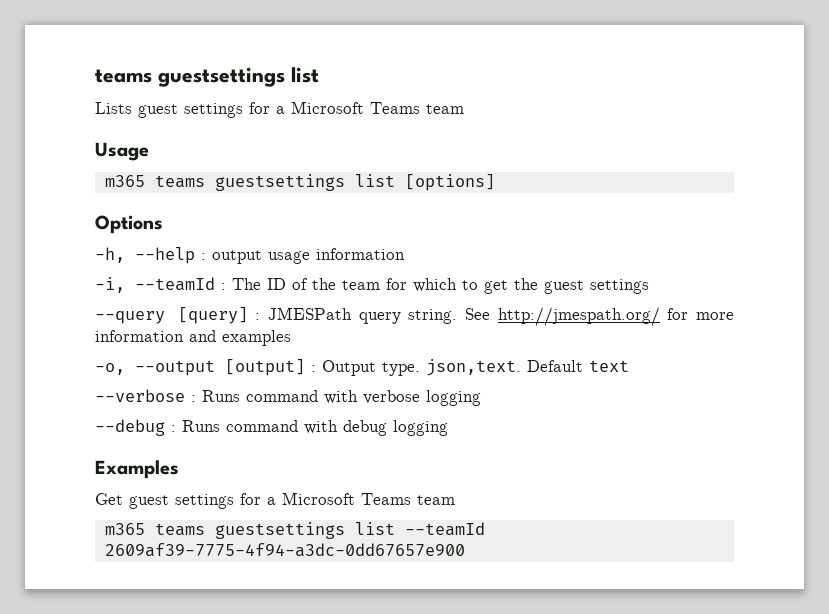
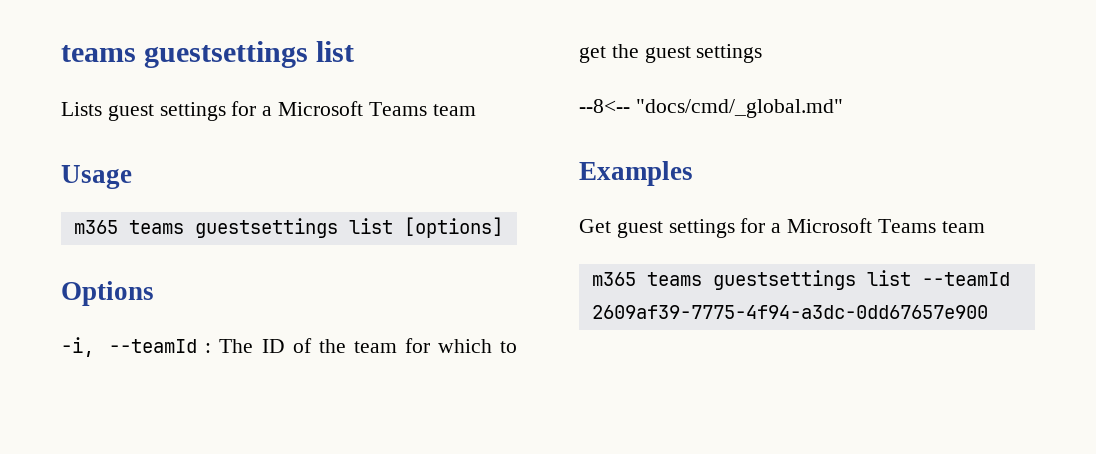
[95,247,405,264] // -h, --help : output usage information -> (154, 293) none
[95,307,734,326] [95,330,291,346] [95,359,629,376] [95,389,481,406] [95,419,448,436] --query [query] : JMESPath query string. See http://jmespath.org/ for more information and examples // -o, --output [output] : Output type. json,text. Default text // --verbose : Runs command with verbose logging // --debug : Runs command with debug logging -> [579,99,843,118] --8<-- "docs/cmd/_global.md"

